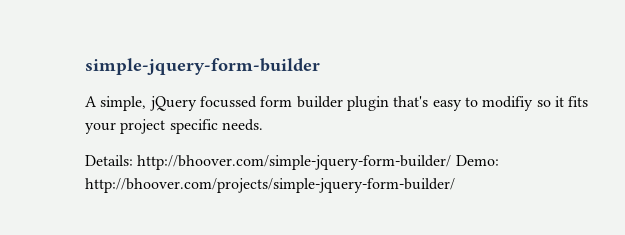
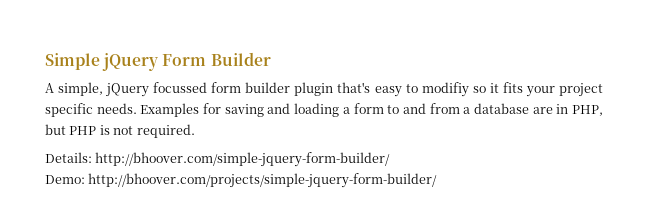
[85,58,320,75] simple-jquery-form-builder -> [45,52,271,71] Simple jQuery Form Builder
(263, 125) none -> [140,103,603,117] [45,124,195,138] Examples for saving and loading a form to and from a database are in PHP, but PHP is not required.
(452, 162) none -> (391, 159) //

